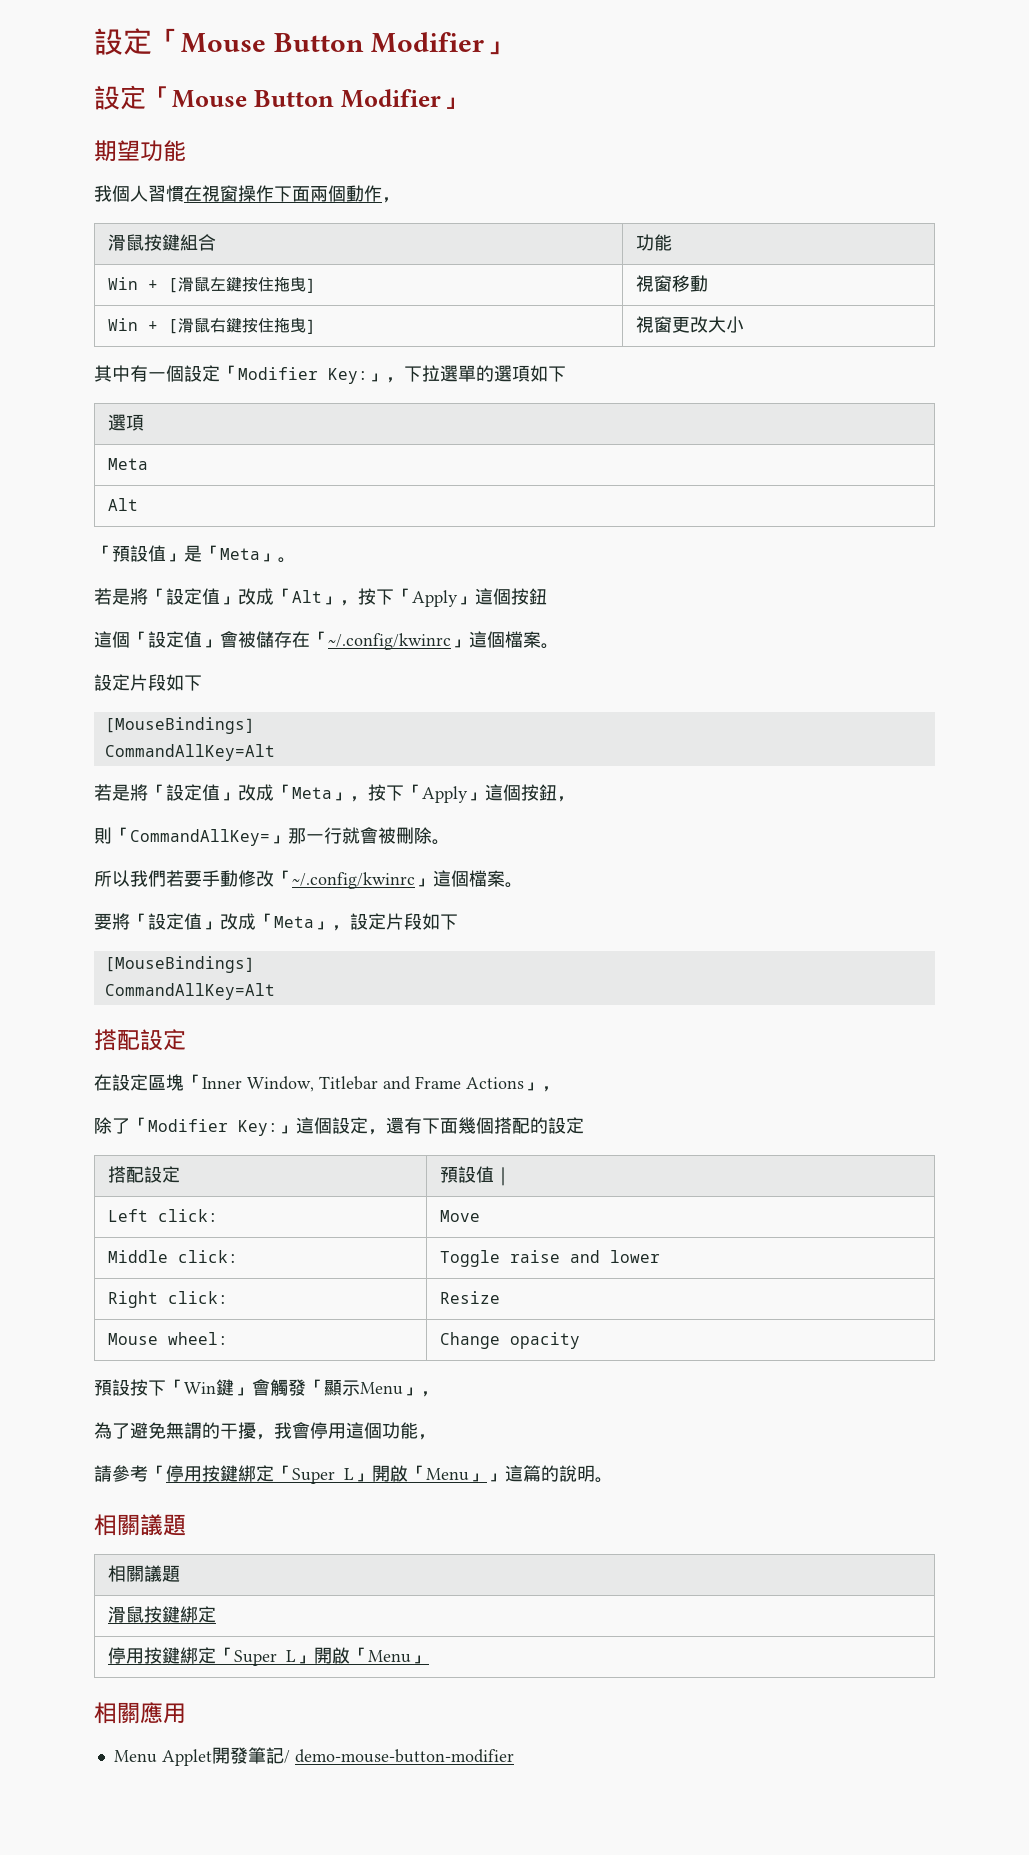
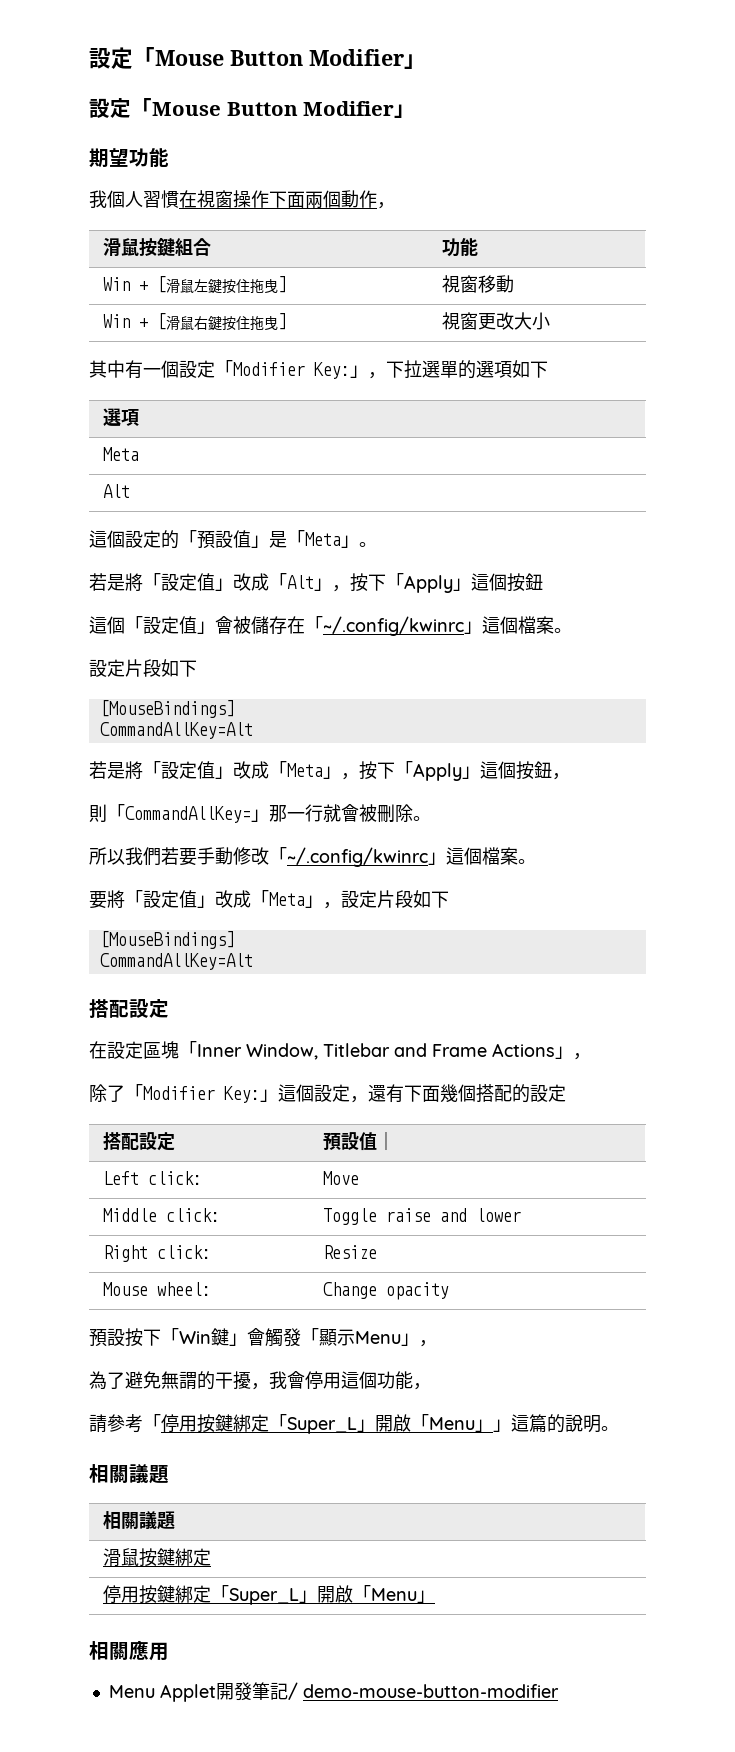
(139, 504) none -> [89,530,179,549] 這個設定的

